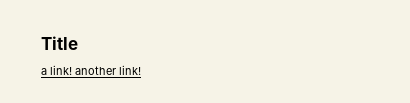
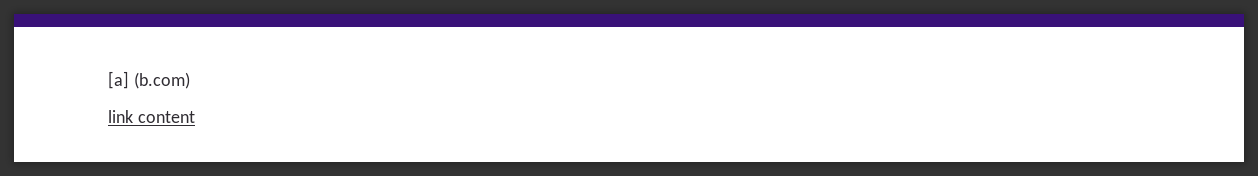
[41,36,78,50] [41,65,141,75] Title // a link! another link! -> [108,71,190,89] [108,110,195,123] [a] (b.com) // link content

